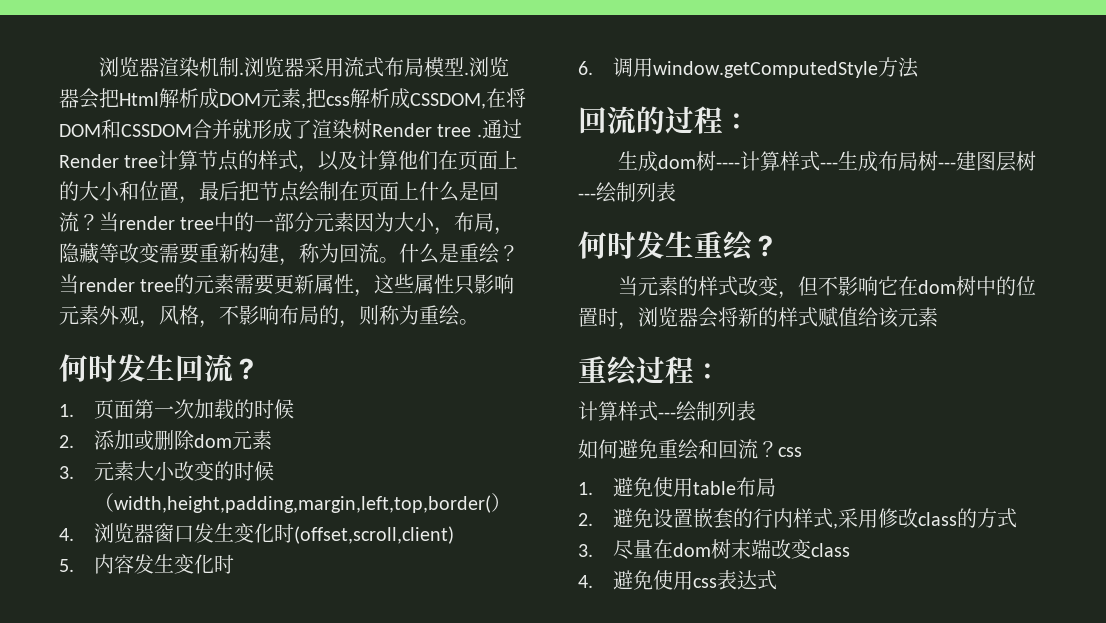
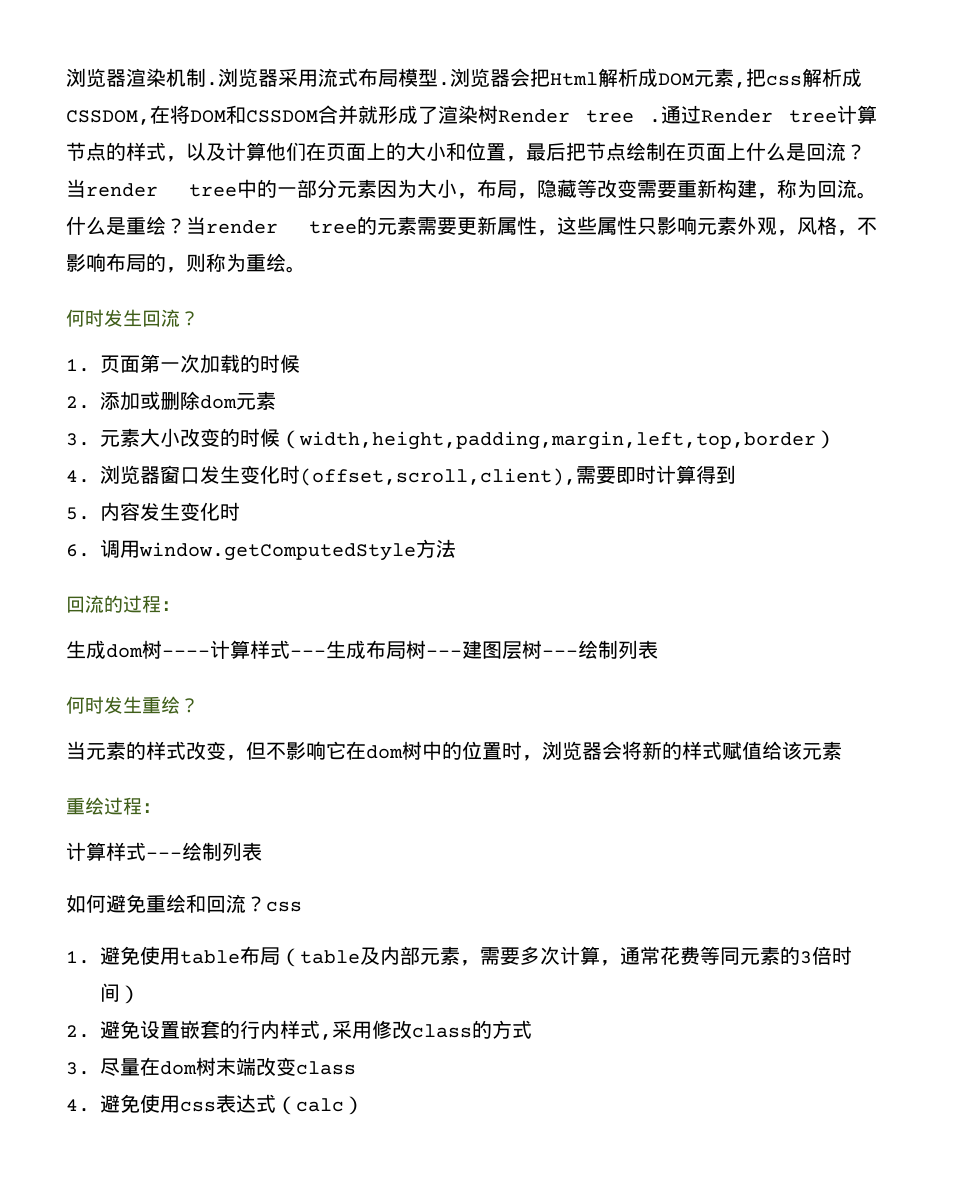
[113,495,491,513] width,height,padding,margin,left,top,border( -> [299,431,816,450] width,height,padding,margin,left,top,border
[293,526,454,544] (offset,scroll,client) -> [300,465,736,486] (offset,scroll,client),需要即时计算得到
(776, 487) none -> [280,946,852,967] [100,983,140,1004] （table及内部元素，需要多次计算，通常花费等同元素的3倍时间）
(777, 580) none -> [276,1096,364,1115] （calc）

